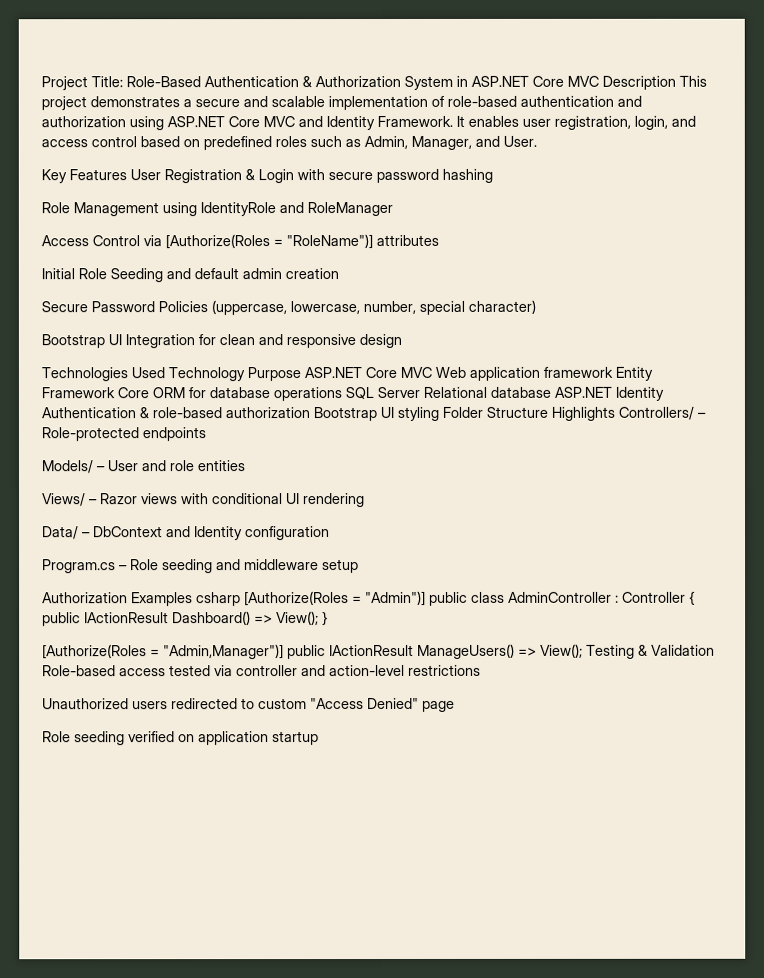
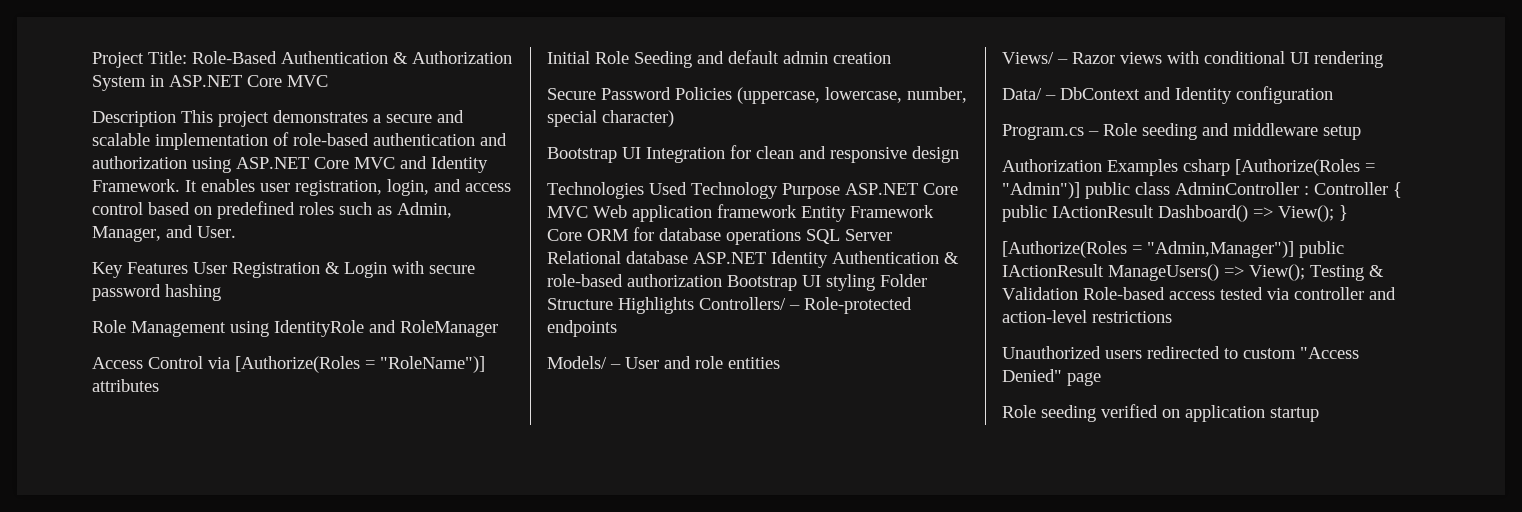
(599, 81) none -> (328, 81) //

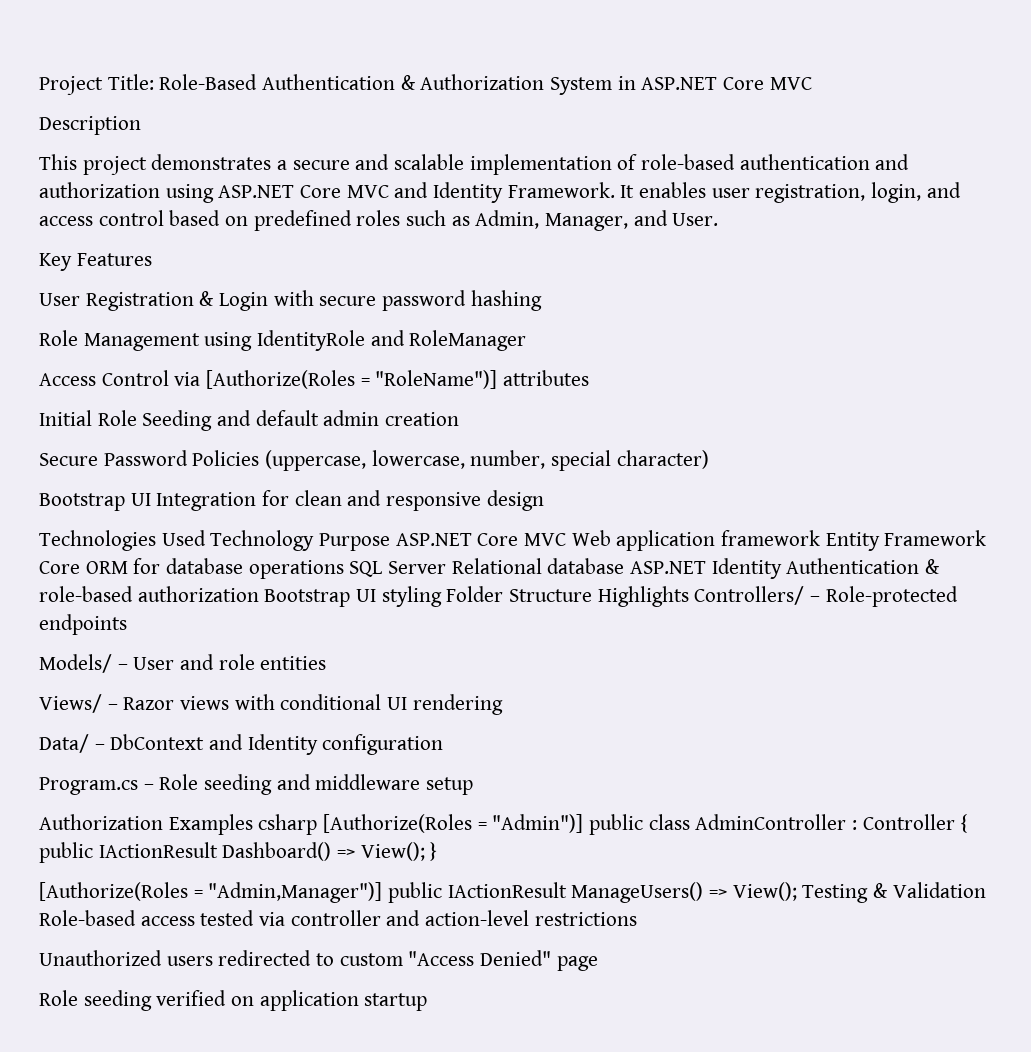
(176, 119) none -> (141, 125) //
(188, 268) none -> (152, 259) //

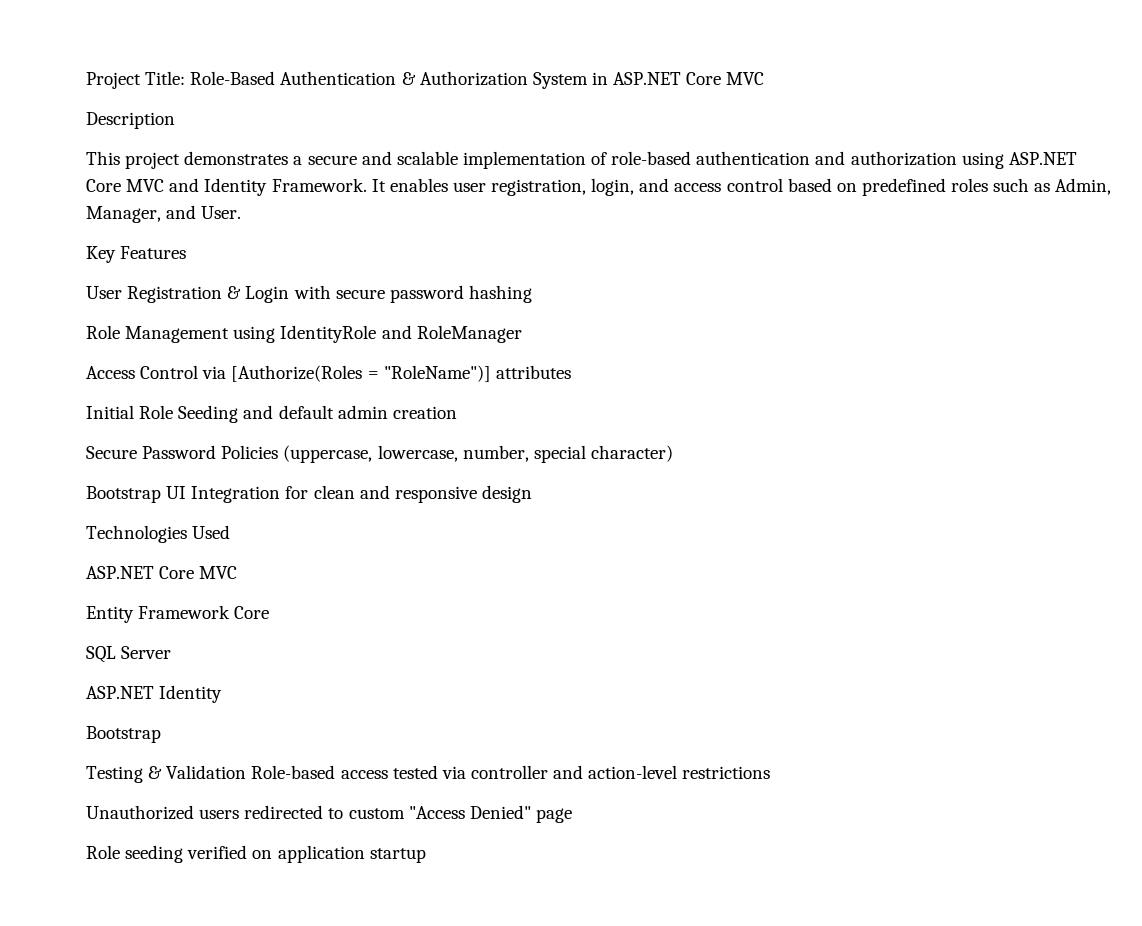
[210,530,821,551] Technology Purpose ASP.NET Core MVC Web application framework -> [86,566,238,579] // ASP.NET Core MVC //
[85,558,344,579] ORM for database operations -> (270, 612) //
[451,558,625,574] Relational database -> (172, 652) //
[786,558,941,574] [39,586,958,607] [39,614,127,635] [39,654,327,673] [39,694,503,715] [39,734,444,755] [39,774,474,795] [39,814,968,835] [39,842,438,863] [39,882,797,903] Authentication & role-based authorization Bootstrap UI styling Folder Structure Highlights Controllers/ – Role-protected endpoints // Models/ – User and role entities // Views/ – Razor views with conditional UI rendering // Data/ – DbContext and Identity configuration // Program.cs – Role seeding and middleware setup // Authorization Examples csharp [Authorize(Roles = "Admin")] public class AdminController : Controller { public IActionResult Dashboard() => View(); } // [Authorize(Roles = "Admin,Manager")] public IActionResult ManageUsers() => View(); -> [86,726,161,743] // Bootstrap //

